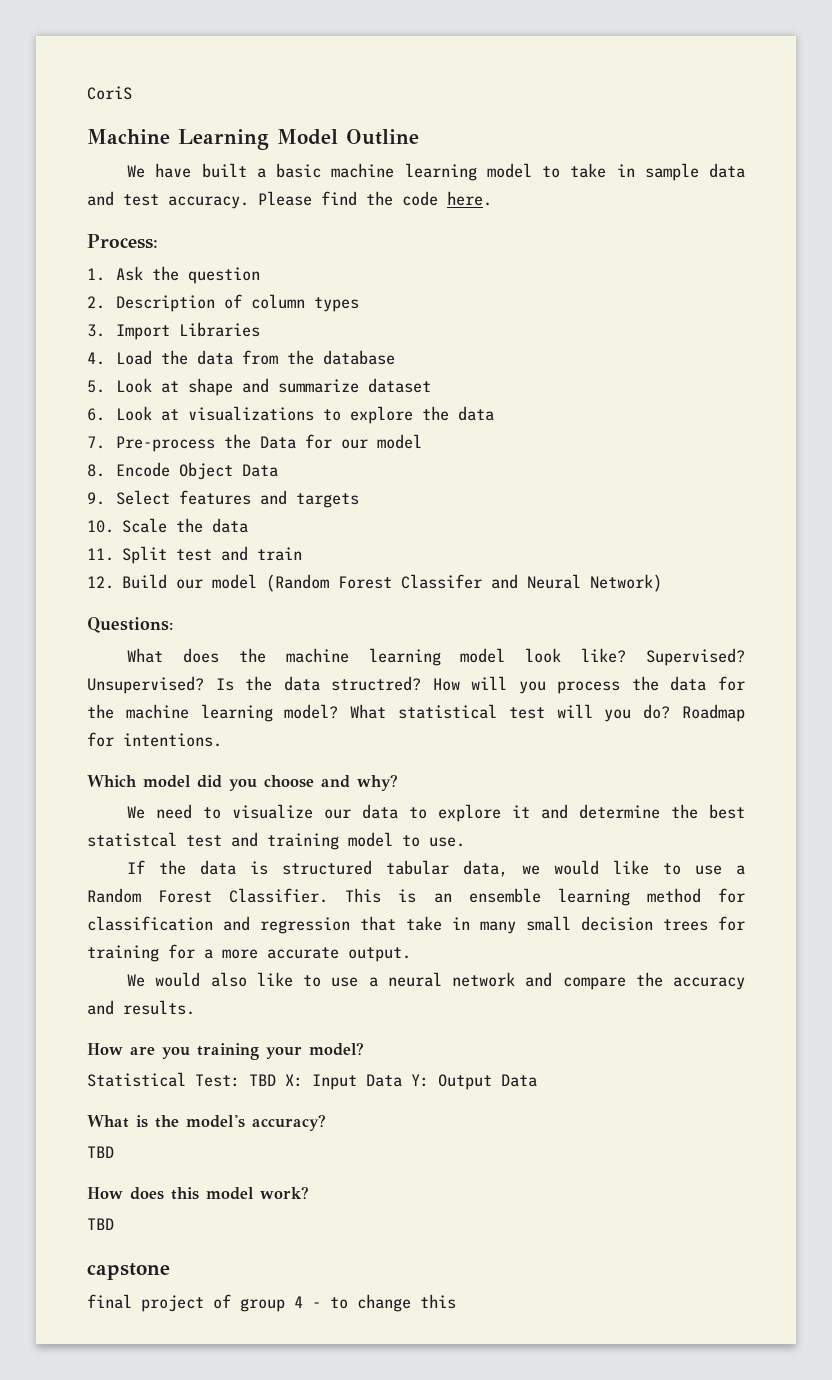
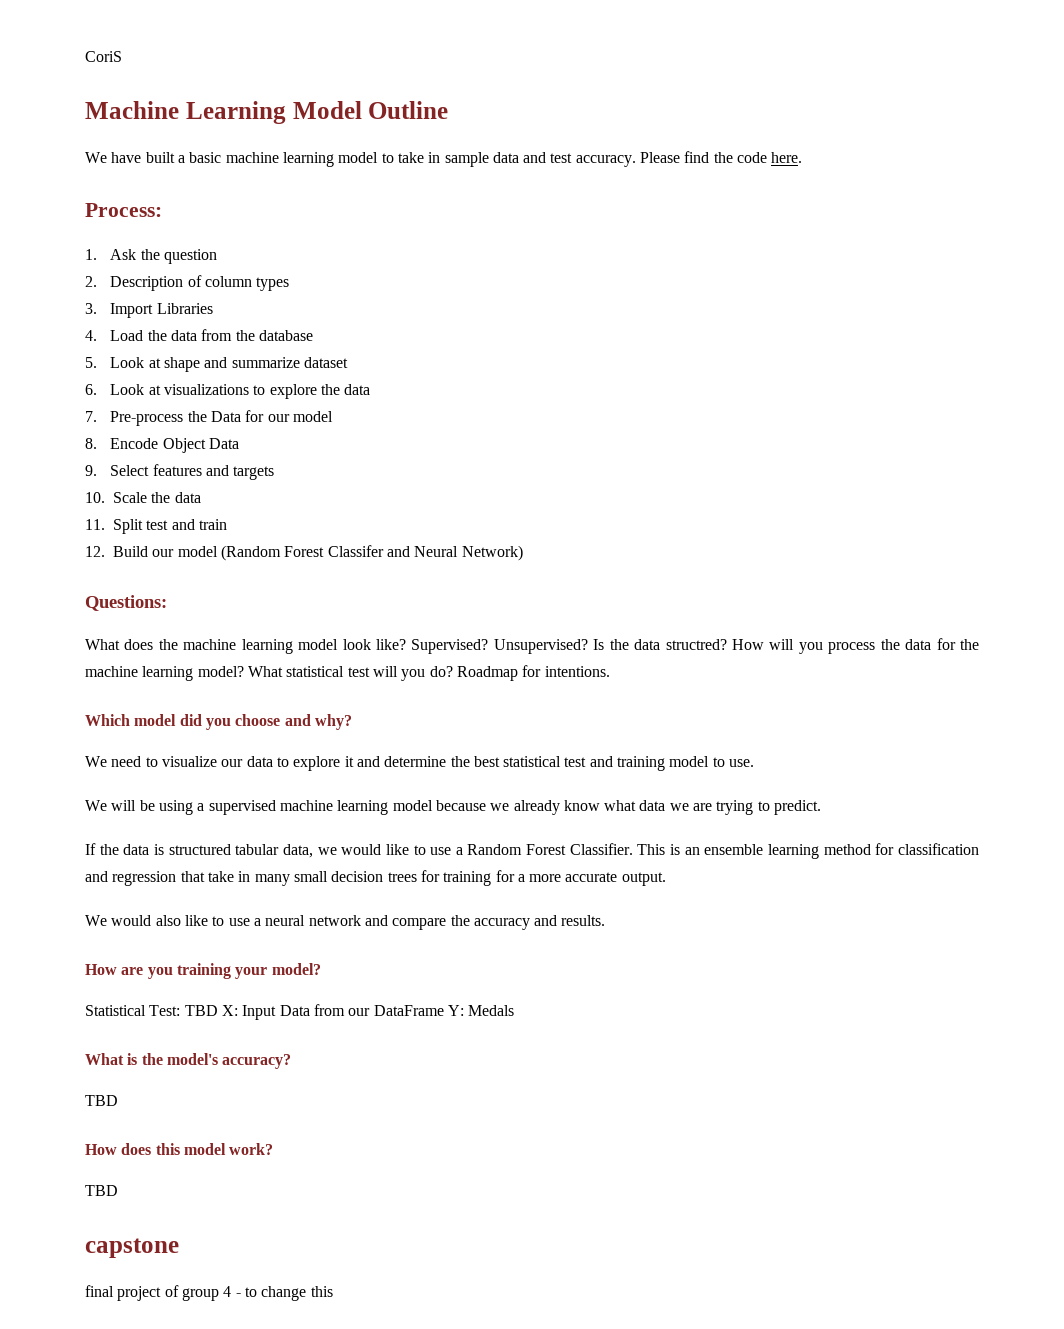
[87,832,177,847] statistcal -> [503,756,562,767] statistical
(465, 842) none -> [85,800,822,815] // We will be using a supervised machine learning model because we already know what data we are trying to predict.
[411,1074,537,1090] Y: Output Data -> [313,1004,515,1016] from our DataFrame Y: Medals

